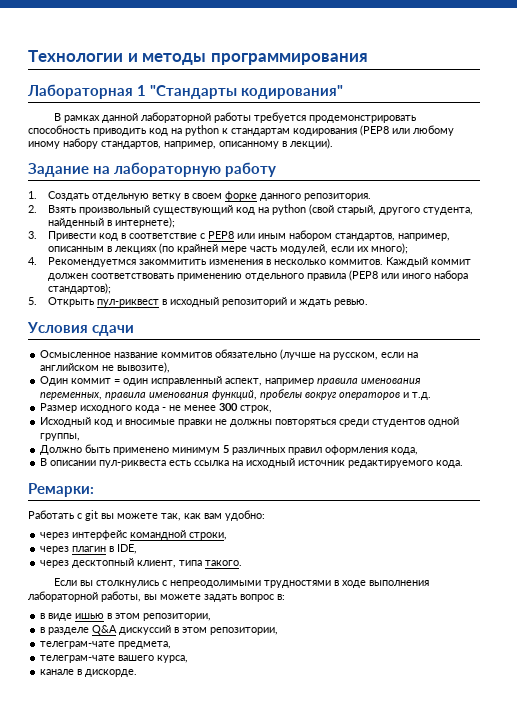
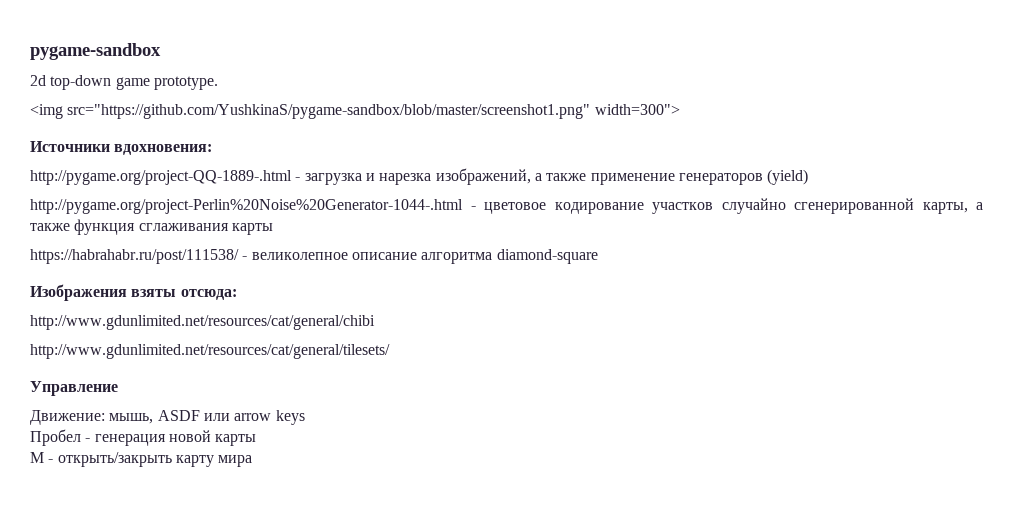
[28,50,368,65] [27,84,344,99] [54,112,417,123] [28,125,454,136] [28,138,333,149] [28,162,277,177] [28,191,372,201] [28,204,474,215] [48,217,176,228] [28,230,451,241] [48,243,409,254] [28,257,472,267] [48,270,469,281] [48,283,112,294] [28,297,369,307] [27,322,135,336] [40,349,419,360] [40,362,171,373] [40,376,422,386] [40,389,432,400] [40,403,273,413] [40,417,460,427] [40,433,81,441] [40,444,419,455] [40,458,464,468] [28,483,94,497] [28,510,265,521] [40,530,228,540] [40,544,138,554] [40,558,243,568] [54,578,430,588] [28,591,285,602] [40,613,212,621] [40,625,279,635] [40,641,172,649] [40,655,189,663] [40,669,138,677] Технологии и методы программирования // Лабораторная 1 "Стандарты кодирования" // В рамках данной лабораторной работы требуется продемонстрировать способность приводить код на python к стандартам кодирования (PEP8 или любому иному набору стандартов, например, описанному в лекции). // Задание на лабораторную работу // 1. Создать отдельную ветку в своем форке данного репозитория. // 2. Взять произвольный существующий код на python (свой старый, другого студента, найденный в интернете); // 3. Привести код в соответствие с PEP8 или иным набором стандартов, например, описанным в лекциях (по крайней мере часть модулей, если их много); // 4. Рекомендуетмся закоммитить изменения в несколько коммитов. Каждый коммит должен соответствовать применению отдельного правила (PEP8 или иного набора стандартов); // 5. Открыть пул-риквест в иcходный репозиторий и ждать ревью. // Условия сдачи // Осмысленное название коммитов обязательно (лучше на русском, если на английском не вывозите), // Один коммит = один исправленный аспект, например правила именования переменных, правила именования функций, пробелы вокруг операторов и т.д. // Размер исходного кода - не менее 300 строк, // Исходный код и вносимые правки не должны повторяться среди студентов одной группы, // Должно быть применено минимум 5 различных правил оформления кода, // В описании пул-риквеста есть ссылка на исходный источник редактируемого кода. // Ремарки: // Работать с git вы можете так, как вам удобно: // через интерфейс командной строки, // через плагин в IDE, // через десктопный клиент, типа такого. // Если вы столкнулись с непреодолимыми трудностями в ходе выполнения лабораторной работы, вы можете задать вопрос в: // в виде ишью в этом репозитории, // в разделе Q&A дискуссий в этом репозитории, // телеграм-чате предмета, // телеграм-чате вашего курса, // канале в дискорде. -> [30,43,161,60] [30,75,218,90] [30,104,680,119] [30,141,213,155] [30,168,809,185] [30,198,983,214] [30,219,273,235] [30,249,598,264] [30,284,237,301] [30,315,375,330] [30,344,390,359] [30,381,118,396] [30,410,305,425] [30,429,257,446] [30,452,253,467] pygame-sandbox // 2d top-down game prototype. // <img src="https://github.com/YushkinaS/pygame-sandbox/blob/master/screenshot1.png" width=300"> // Источники вдохновения: // http://pygame.org/project-QQ-1889-.html - загрузка и нарезка изображений, а также применение генераторов (yield) // http://pygame.org/project-Perlin%20Noise%20Generator-1044-.html - цветовое кодирование участков случайно сгенерированной карты, а также функция сглаживания карты // https://habrahabr.ru/post/111538/ - великолепное описание алгоритма diamond-square // Изображения взяты отсюда: // http://www.gdunlimited.net/resources/cat/general/chibi // http://www.gdunlimited.net/resources/cat/general/tilesets/ // Управление // Движение: мышь, ASDF или arrow keys // Пробел - генерация новой карты // M - открыть/закрыть карту мира

